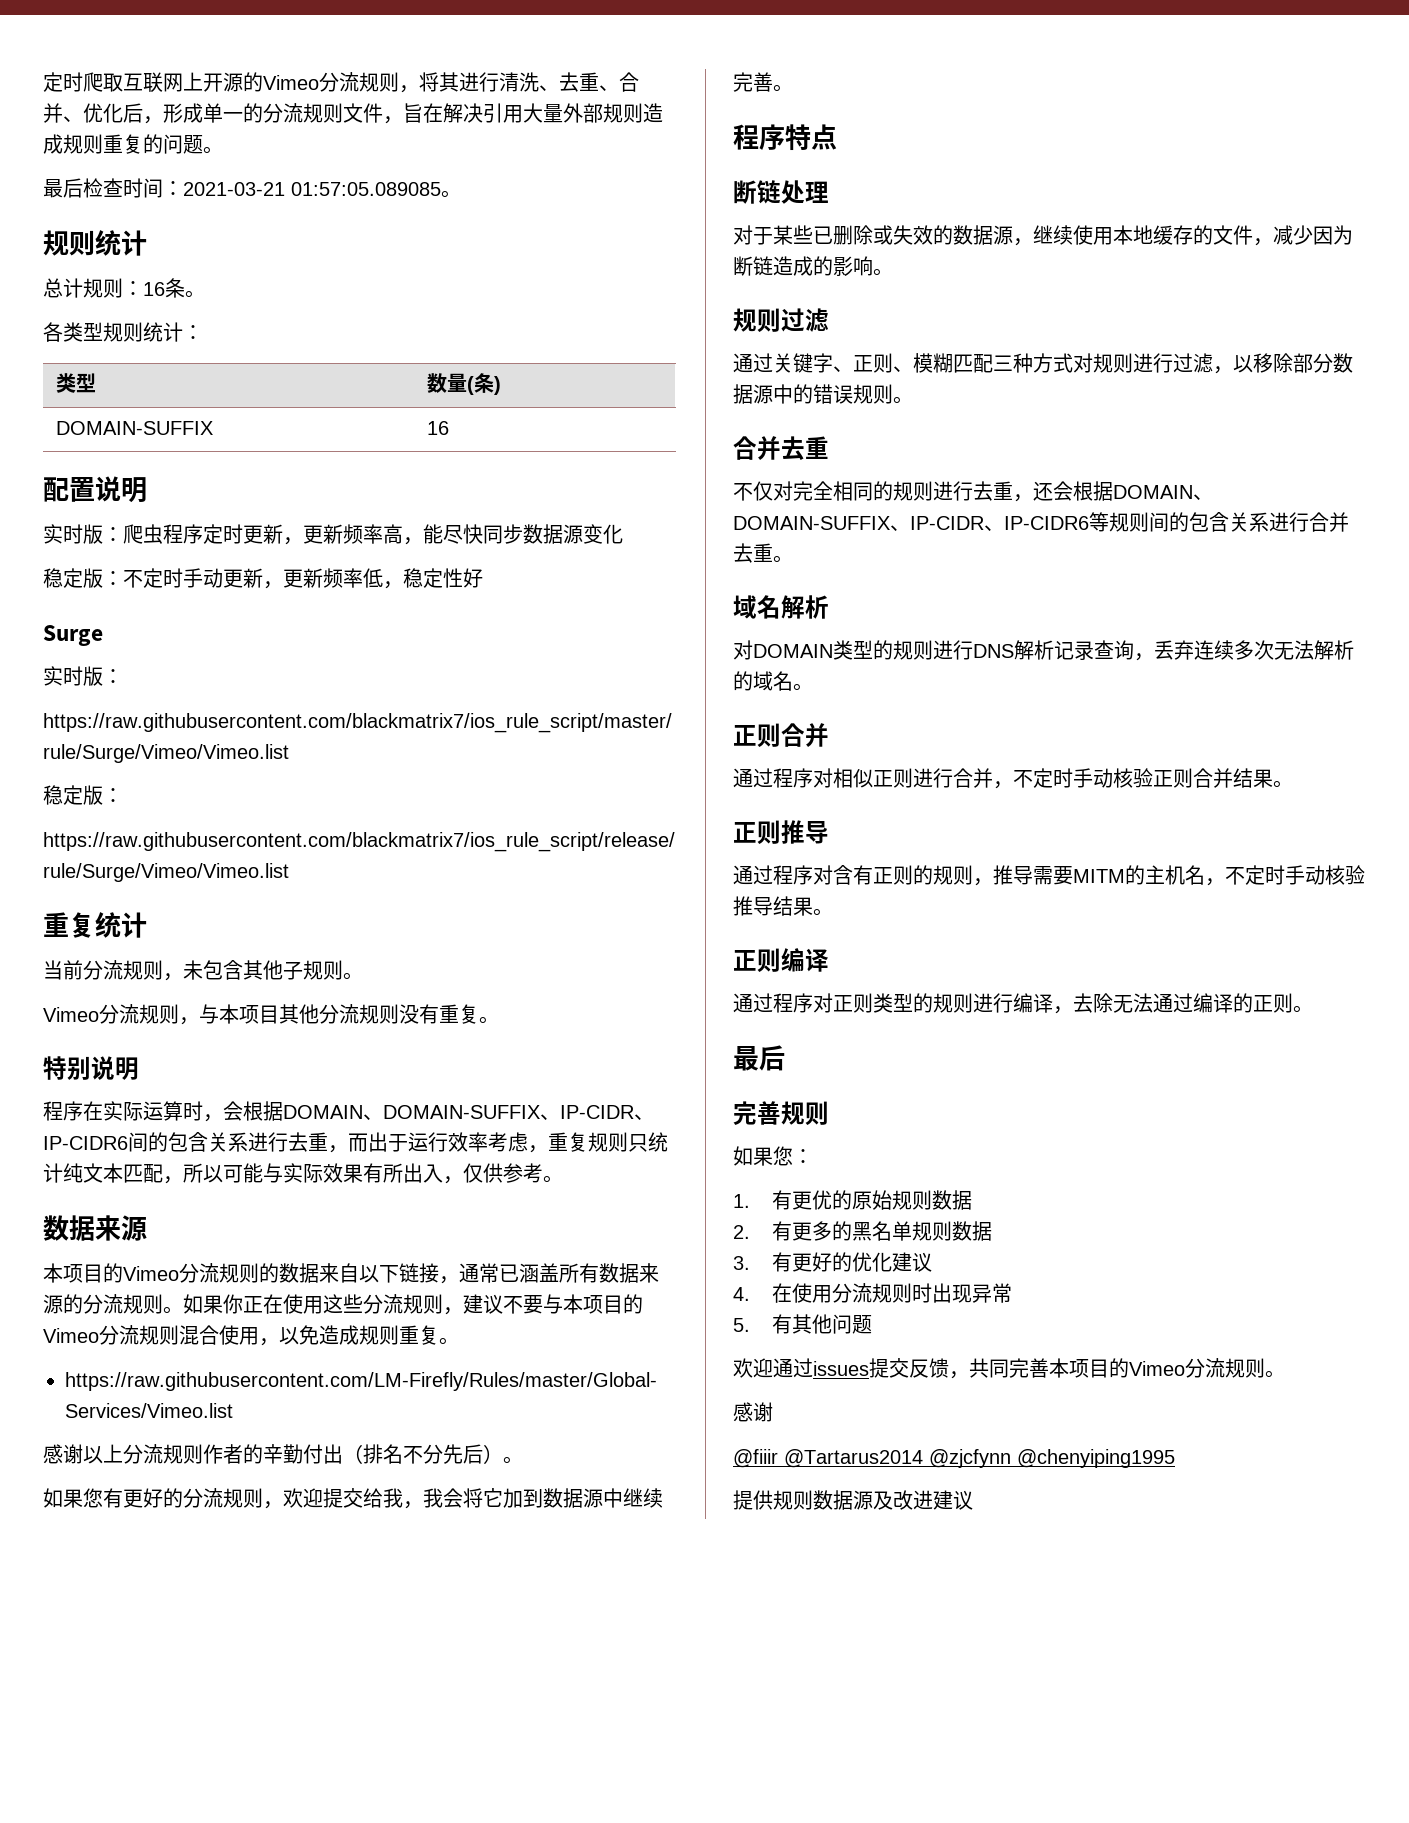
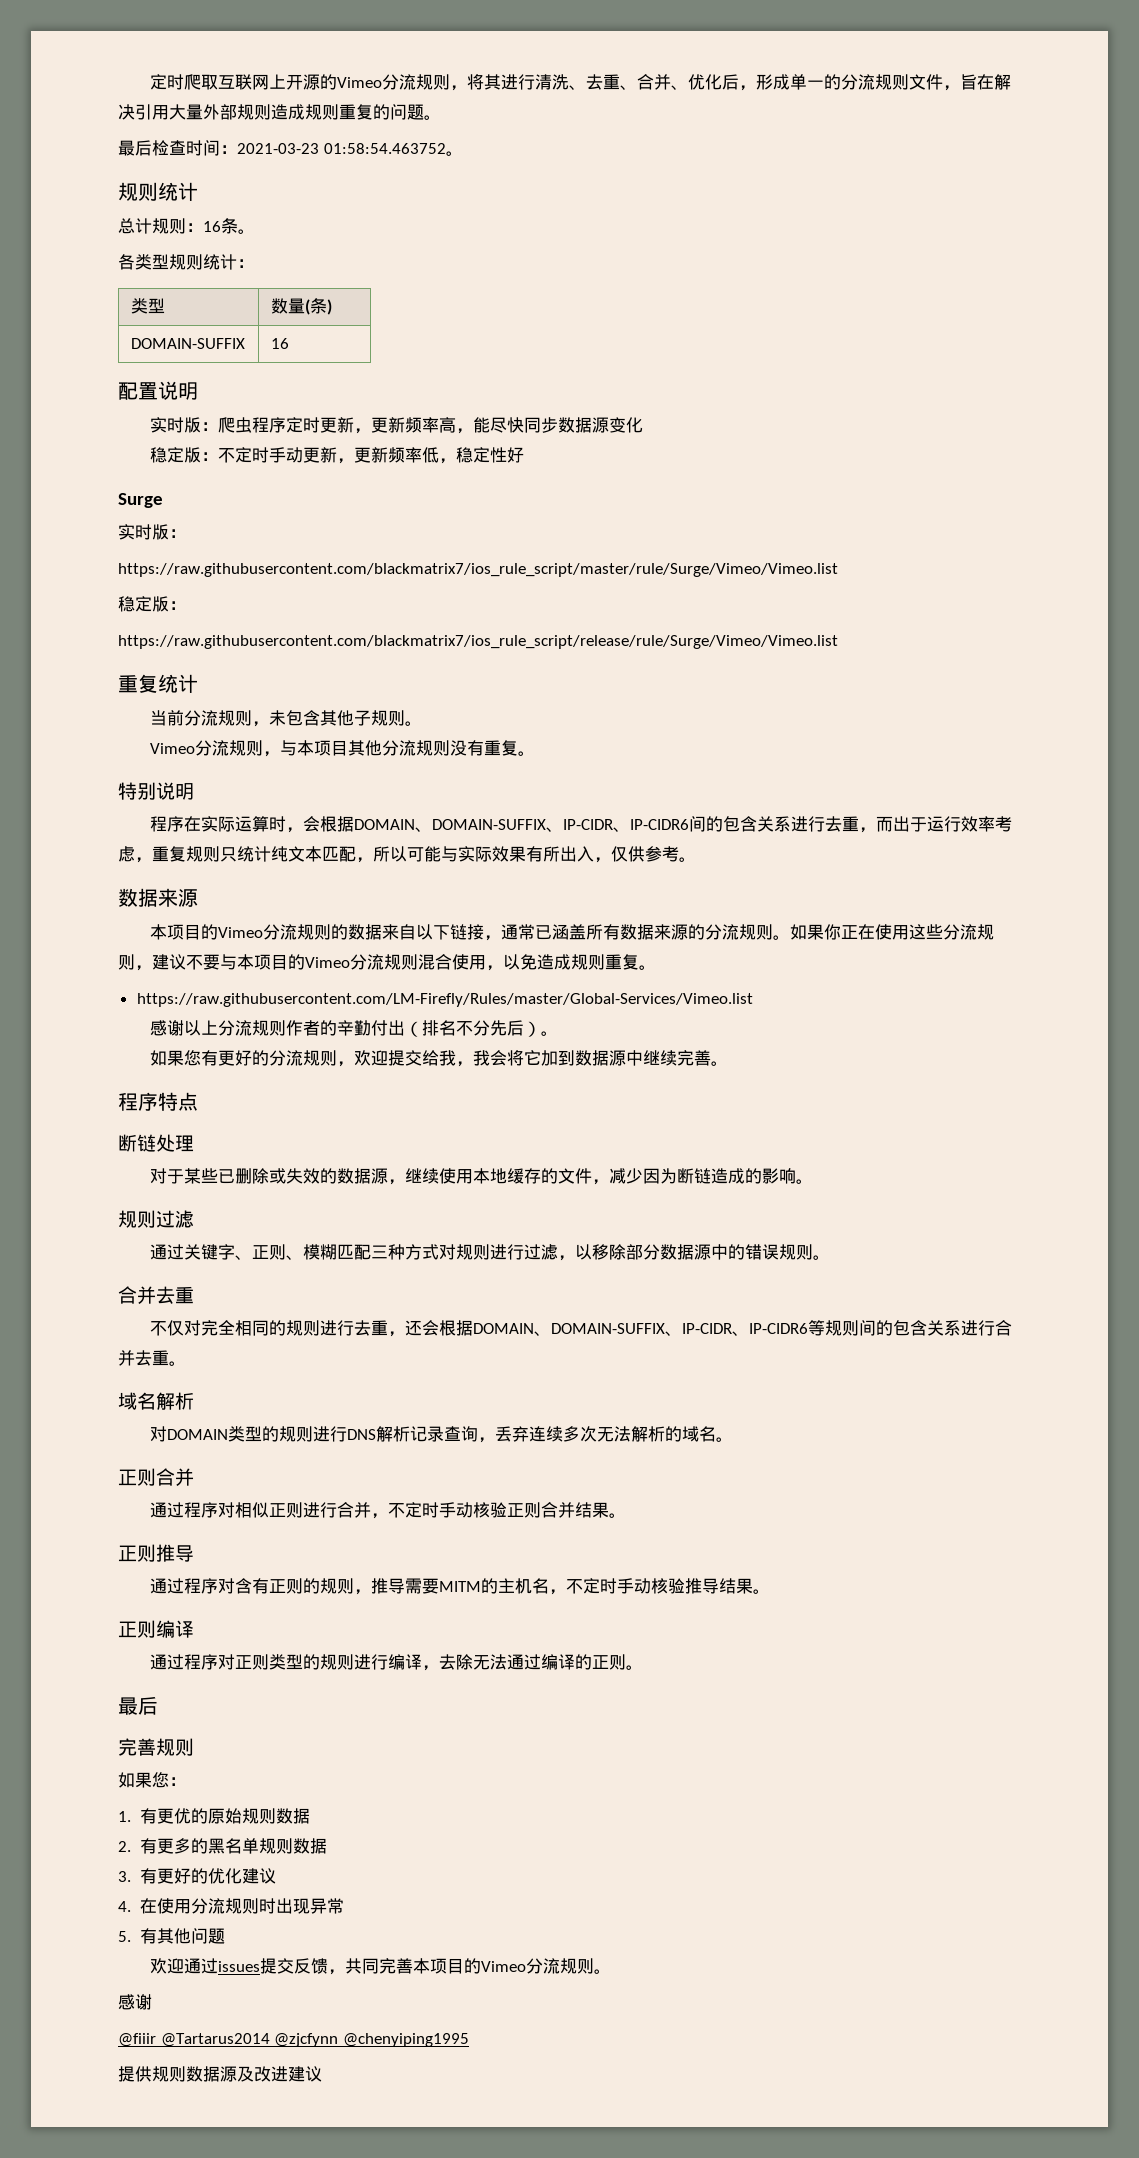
[183,182,441,196] 2021-03-21 01:57:05.089085 -> [237,143,446,154] 2021-03-23 01:58:54.463752

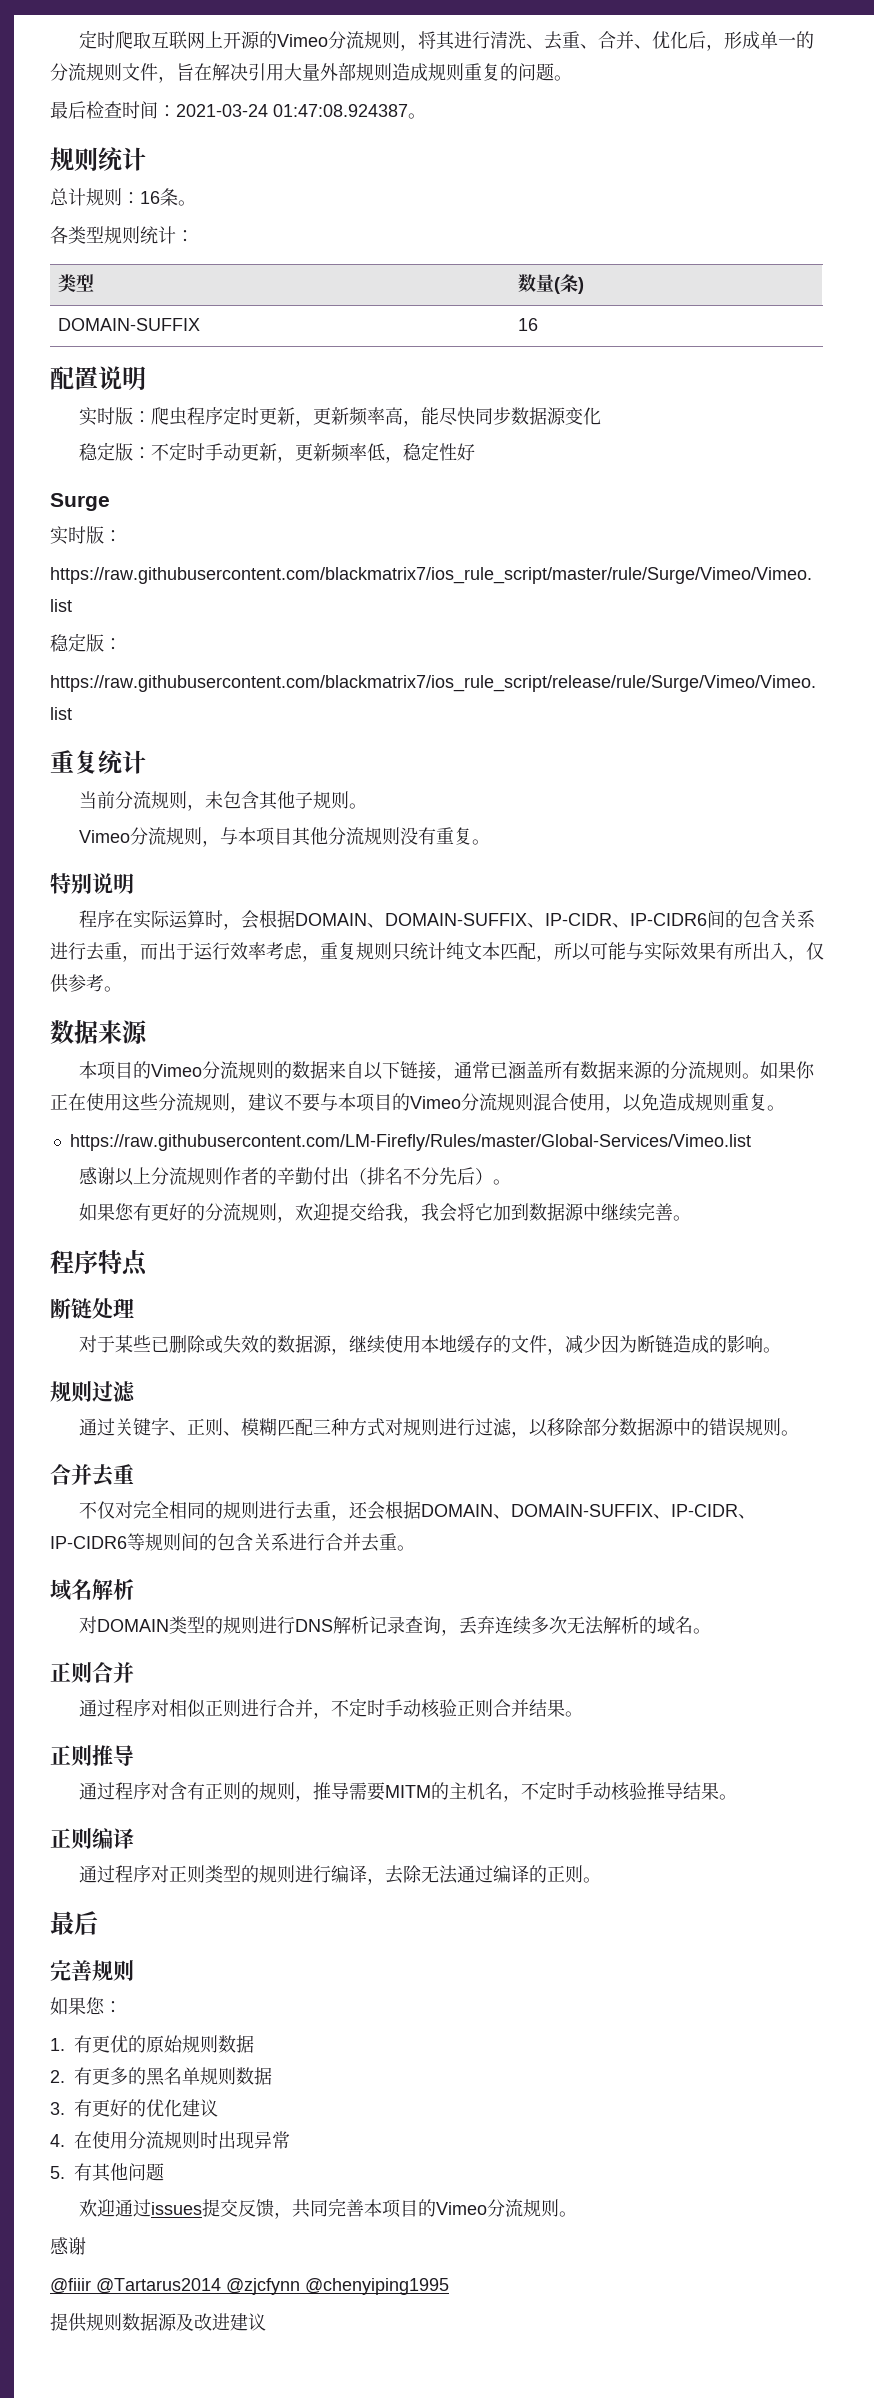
[237,143,446,154] 2021-03-23 01:58:54.463752 -> [176,104,408,117] 2021-03-24 01:47:08.924387

